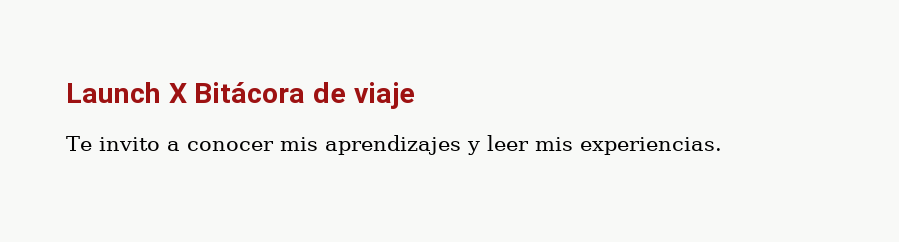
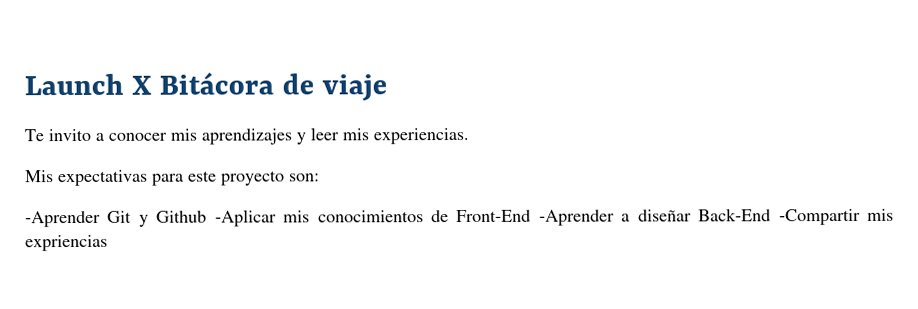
(722, 146) none -> [25,169,320,187] [25,208,895,228] [25,234,108,252] // Mis expectativas para este proyecto son: // -Aprender Git y Github -Aplicar mis conocimientos de Front-End -Aprender a diseñar Back-End -Compartir mis expriencias

